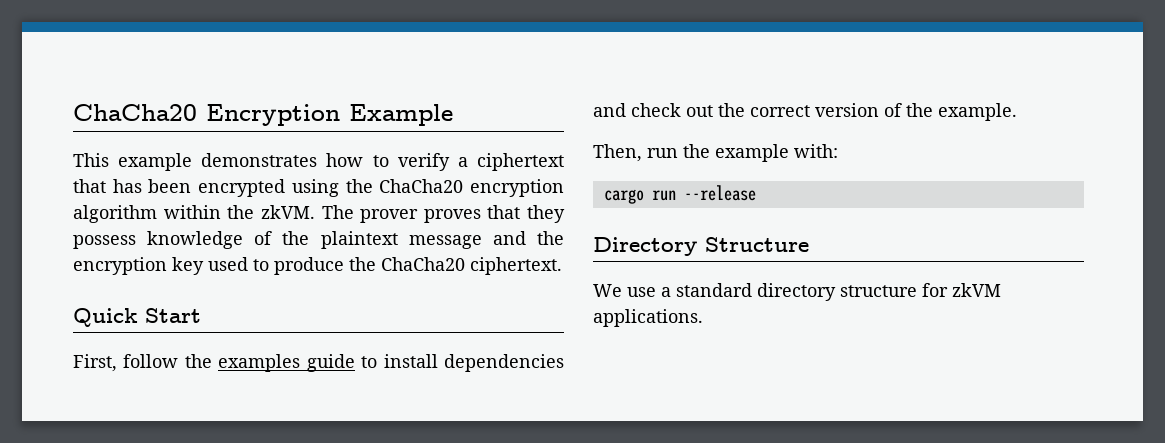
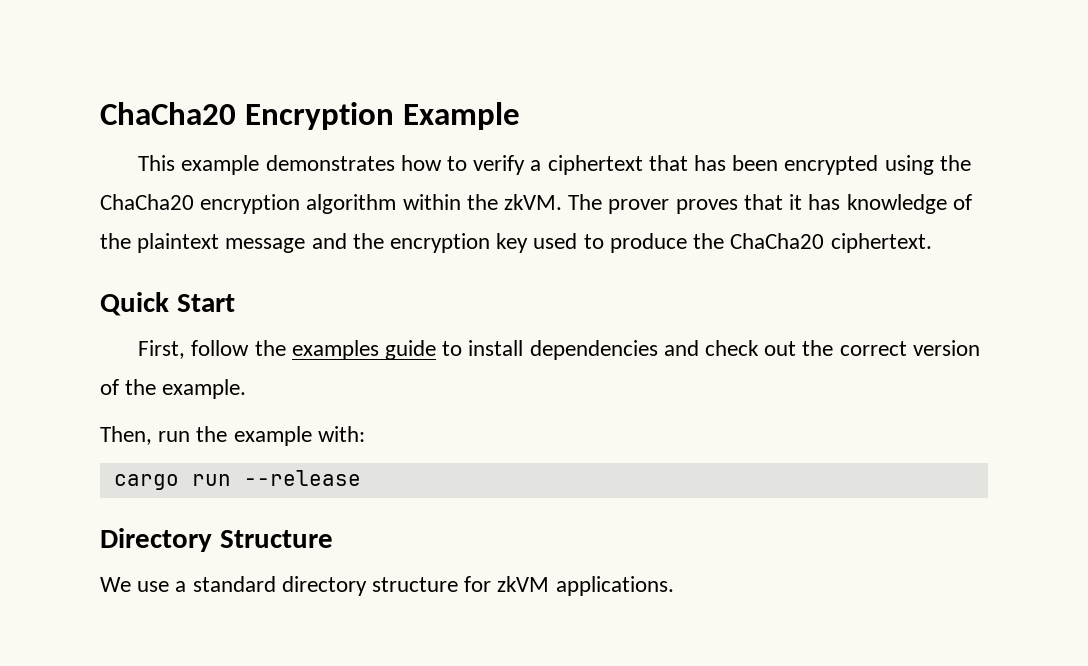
[527,205,565,223] [73,235,136,249] they possess -> [789,194,841,210] it has

